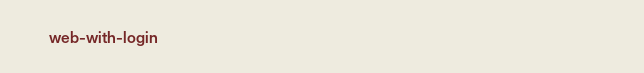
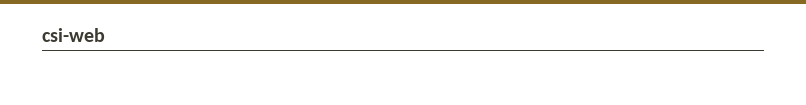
[49,31,158,46] web-with-login -> [42,28,105,42] csi-web

